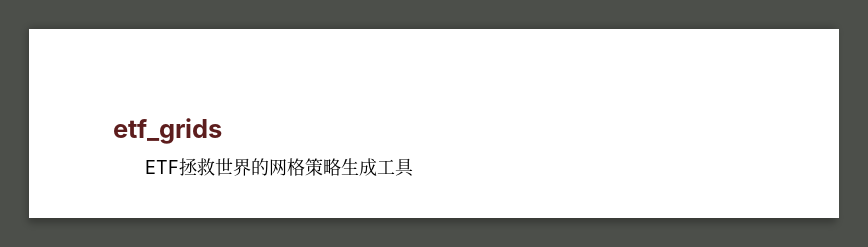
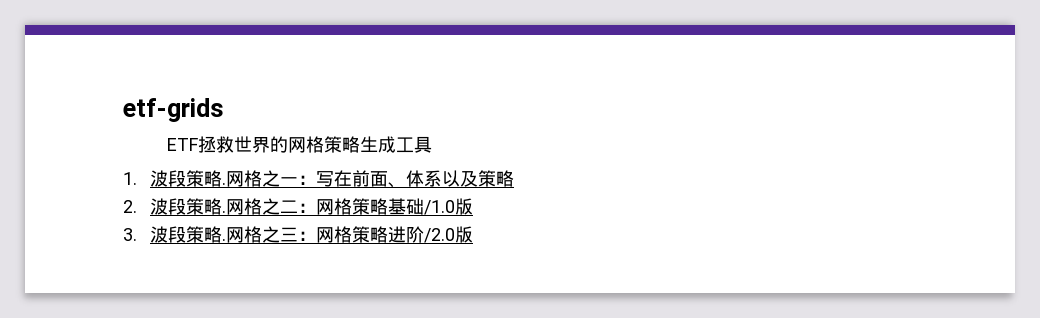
[113,118,222,144] etf_grids -> [123,98,224,122] etf-grids
(415, 167) none -> [123,170,514,188] [123,198,473,215] [123,226,473,243] // 1.波段策略.网格之一：写在前面、体系以及策略 // 2.波段策略.网格之二：网格策略基础/1.0版 // 3.波段策略.网格之三：网格策略进阶/2.0版

